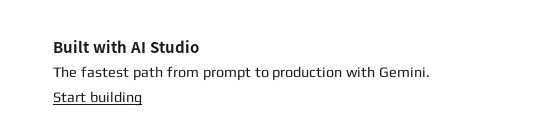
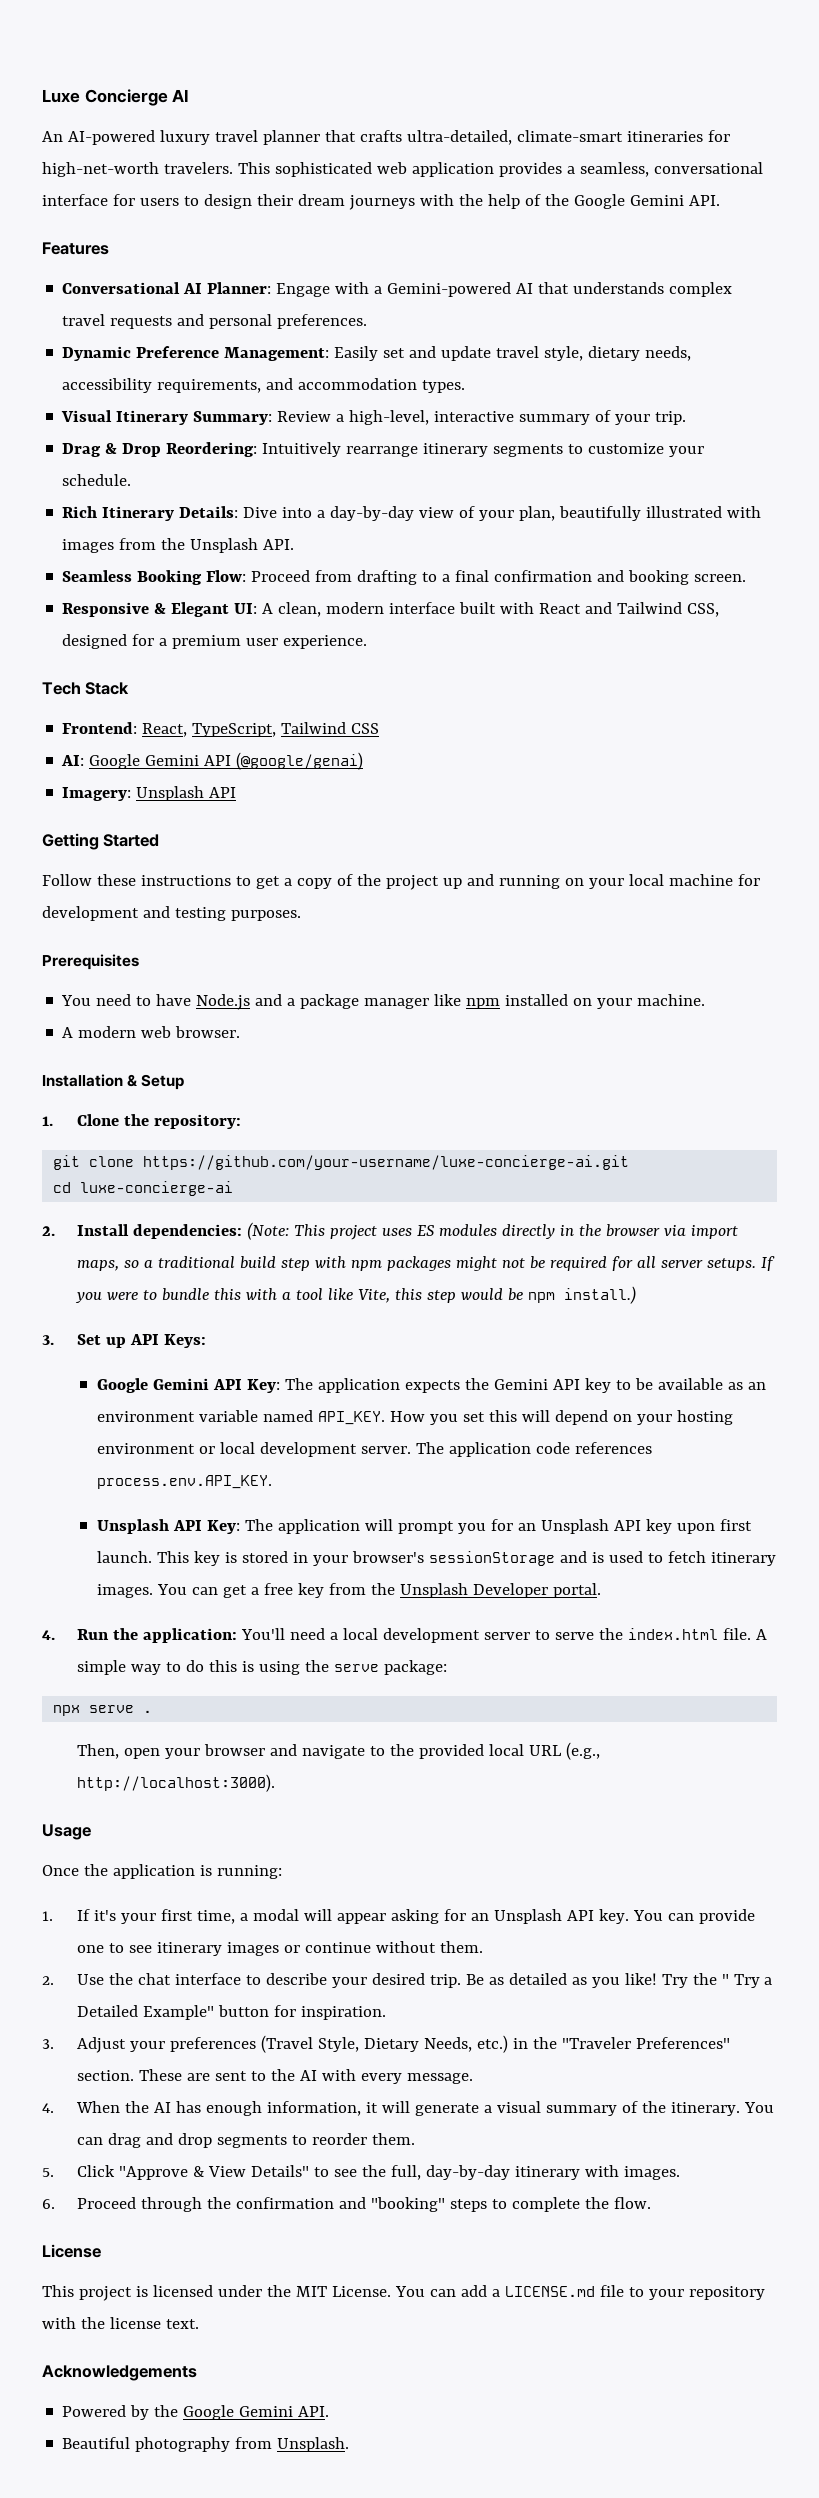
[53,40,200,53] [53,66,431,81] [53,91,142,106] Built with AI Studio // The fastest path from prompt to production with Gemini. // Start building -> [42,89,190,106] [42,130,730,145] [42,162,763,177] [42,194,720,210] [42,242,109,255] [62,282,733,297] [62,314,368,329] [62,346,692,361] [62,378,466,393] [61,410,687,425] [62,442,705,457] [62,474,132,486] [62,506,762,521] [62,538,295,553] [62,570,747,585] [62,602,720,617] [62,634,368,649] [42,682,130,695] [62,722,380,737] [61,752,364,770] [62,786,237,801] [42,833,160,850] [42,874,760,890] [42,906,301,921] [42,954,139,970] [61,994,706,1010] [62,1026,241,1038] [42,1074,185,1090] [42,1114,241,1129] [53,1155,630,1170] [53,1181,234,1196] [42,1222,738,1240] [76,1256,775,1271] [74,1286,636,1304] [42,1334,206,1348] [96,1378,766,1393] [96,1410,733,1425] [96,1442,652,1457] [96,1475,272,1489] [96,1519,752,1534] [96,1551,776,1566] [96,1583,601,1598] [42,1628,767,1643] [76,1660,447,1675] [53,1705,153,1716] [76,1742,600,1760] [76,1774,275,1792] [42,1824,91,1840] [42,1864,282,1879] [42,1909,755,1924] [76,1941,483,1956] [42,1973,773,1988] [76,2005,386,2020] [42,2035,730,2053] [76,2069,473,2084] [42,2101,774,2116] [76,2133,415,2148] [42,2165,680,2180] [42,2197,651,2212] [42,2244,101,2258] [42,2285,765,2301] [42,2317,199,2329] [42,2365,197,2381] [62,2405,330,2420] [62,2437,350,2452] Luxe Concierge AI // An AI-powered luxury travel planner that crafts ultra-detailed, climate-smart itineraries for high-net-worth travelers. This sophisticated web application provides a seamless, conversational interface for users to design their dream journeys with the help of the Google Gemini API. // Features // Conversational AI Planner: Engage with a Gemini-powered AI that understands complex travel requests and personal preferences. // Dynamic Preference Management: Easily set and update travel style, dietary needs, accessibility requirements, and accommodation types. // Visual Itinerary Summary: Review a high-level, interactive summary of your trip. // Drag & Drop Reordering: Intuitively rearrange itinerary segments to customize your schedule. // Rich Itinerary Details: Dive into a day-by-day view of your plan, beautifully illustrated with images from the Unsplash API. // Seamless Booking Flow: Proceed from drafting to a final confirmation and booking screen. // Responsive & Elegant UI: A clean, modern interface built with React and Tailwind CSS, designed for a premium user experience. // Tech Stack // Frontend: React, TypeScript, Tailwind CSS // AI: Google Gemini API (@google/genai) // Imagery: Unsplash API // Getting Started // Follow these instructions to get a copy of the project up and running on your local machine for development and testing purposes. // Prerequisites // You need to have Node.js and a package manager like npm installed on your machine. // A modern web browser. // Installation & Setup // 1. Clone the repository: // git clone https://github.com/your-username/luxe-concierge-ai.git // cd luxe-concierge-ai // 2. Install dependencies: (Note: This project uses ES modules directly in the browser via import maps, so a traditional build step with npm packages might not be required for all server setups. If you were to bundle this with a tool like Vite, this step would be npm install.) // 3. Set up API Keys: // Google Gemini API Key: The application expects the Gemini API key to be available as an environment variable named API_KEY. How you set this will depend on your hosting environment or local development server. The application code references process.env.API_KEY. // Unsplash API Key: The application will prompt you for an Unsplash API key upon first launch. This key is stored in your browser's sessionStorage and is used to fetch itinerary images. You can get a free key from the Unsplash Developer portal. // 4. Run the application: You'll need a local development server to serve the index.html file. A simple way to do this is using the serve package: // npx serve . // Then, open your browser and navigate to the provided local URL (e.g., http://localhost:3000). // Usage // Once the application is running: // 1. If it's your first time, a modal will appear asking for an Unsplash API key. You can provide one to see itinerary images or continue without them. // 2. Use the chat interface to describe your desired trip. Be as detailed as you like! Try the " Try a Detailed Example" button for inspiration. // 3. Adjust your preferences (Travel Style, Dietary Needs, etc.) in the "Traveler Preferences" section. These are sent to the AI with every message. // 4. When the AI has enough information, it will generate a visual summary of the itinerary. You can drag and drop segments to reorder them. // 5. Click "Approve & View Details" to see the full, day-by-day itinerary with images. // 6. Proceed through the confirmation and "booking" steps to complete the flow. // License // This project is licensed under the MIT License. You can add a LICENSE.md file to your repository with the license text. // Acknowledgements // Powered by the Google Gemini API. // Beautiful photography from Unsplash.

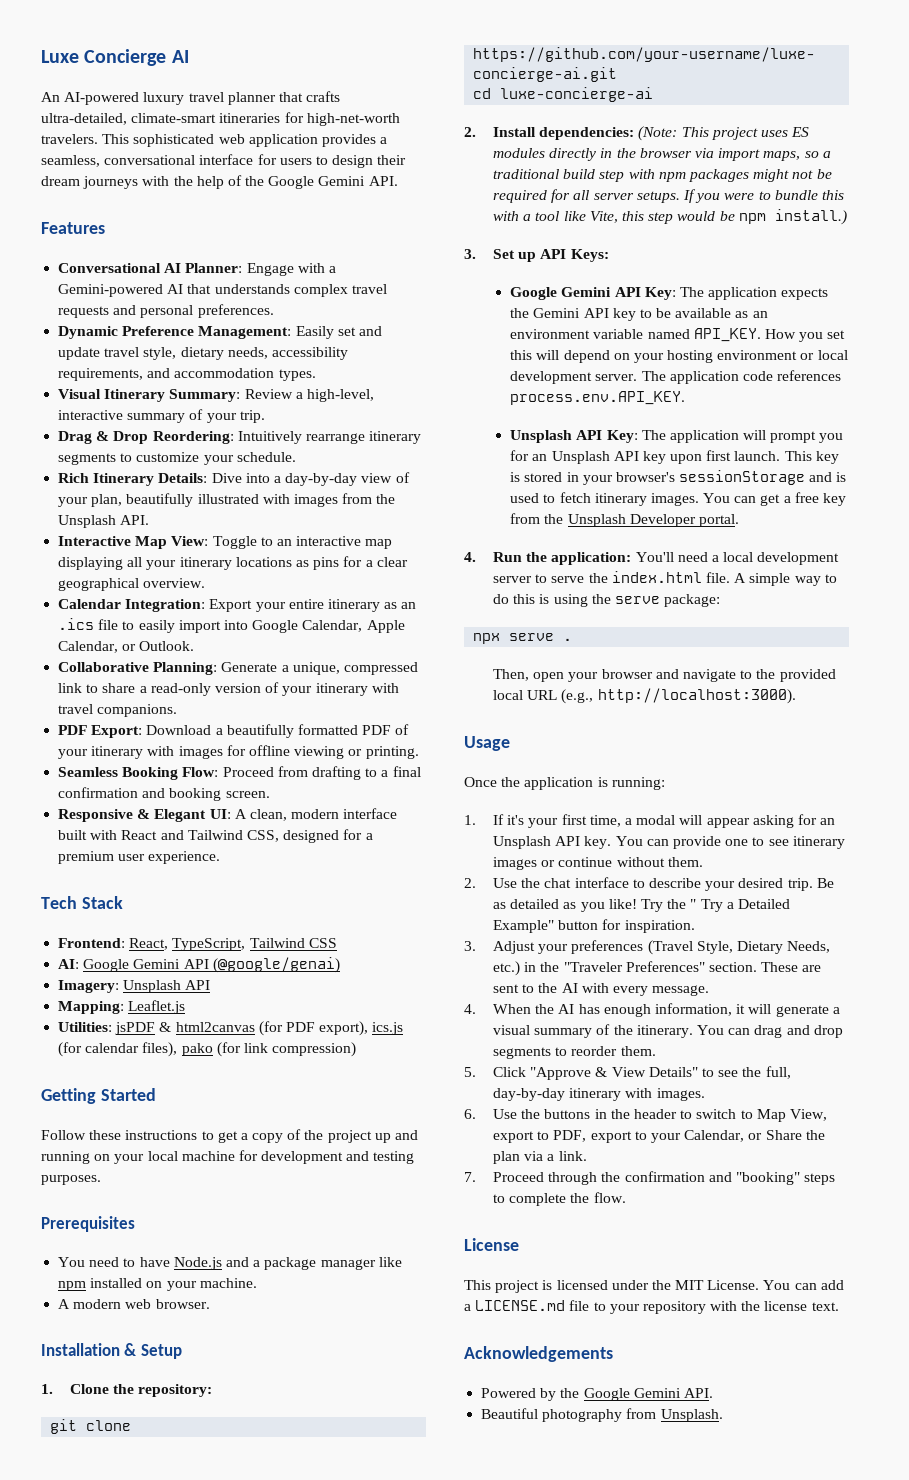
(295, 544) none -> [58,536,393,549] [58,556,408,570] [58,578,206,591] [58,599,417,612] [58,618,405,633] [58,641,195,653] [58,662,418,675] [58,682,399,696] [58,704,178,717] [58,724,410,738] [58,745,419,759] // Interactive Map View: Toggle to an interactive map displaying all your itinerary locations as pins for a clear geographical overview. // Calendar Integration: Export your entire itinerary as an .ics file to easily import into Google Calendar, Apple Calendar, or Outlook. // Collaborative Planning: Generate a unique, compressed link to share a read-only version of your itinerary with travel companions. // PDF Export: Download a beautifully formatted PDF of your itinerary with images for offline viewing or printing.
(237, 792) none -> [58,1000,186,1014] [58,1021,404,1036] [58,1042,357,1057] // Mapping: Leaflet.js // Utilities: jsPDF & html2canvas (for PDF export), ics.js (for calendar files), pako (for link compression)
(55, 2204) none -> [493,1109,827,1122] [493,1130,825,1143] [493,1151,587,1164] [464,1172,476,1182] Use the buttons in the header to switch to Map View, export to PDF, export to your Calendar, or Share the plan via a link. // 7.

